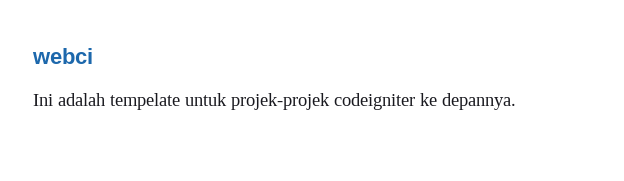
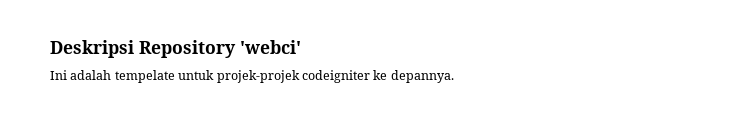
[32,48,93,64] webci -> [50,40,301,58] Deskripsi Repository 'webci'

